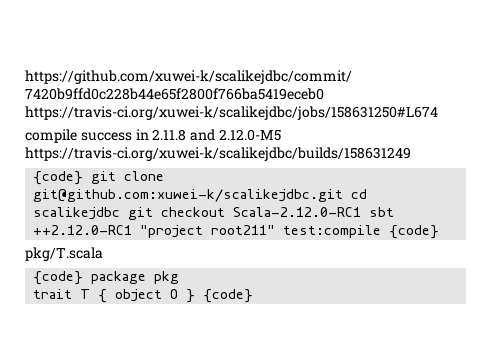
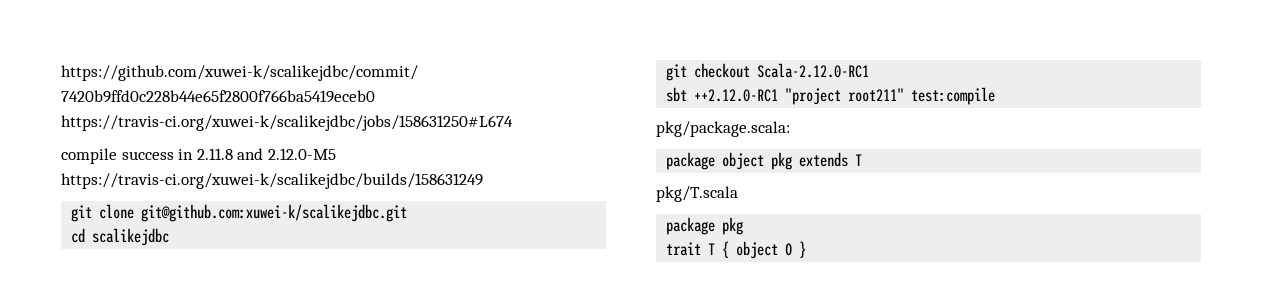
[33,171,84,185] {code} -> (483, 181) none
(344, 195) none -> (408, 213) //
(121, 213) none -> (170, 237) //
(362, 212) none -> (870, 70) //
[389,225,440,239] {code} -> [656,121,790,137] [666,152,863,170] // pkg/package.scala: // package object pkg extends T
[33,271,84,285] {code} -> (738, 194) none
[203,289,254,303] {code} -> (807, 249) none

